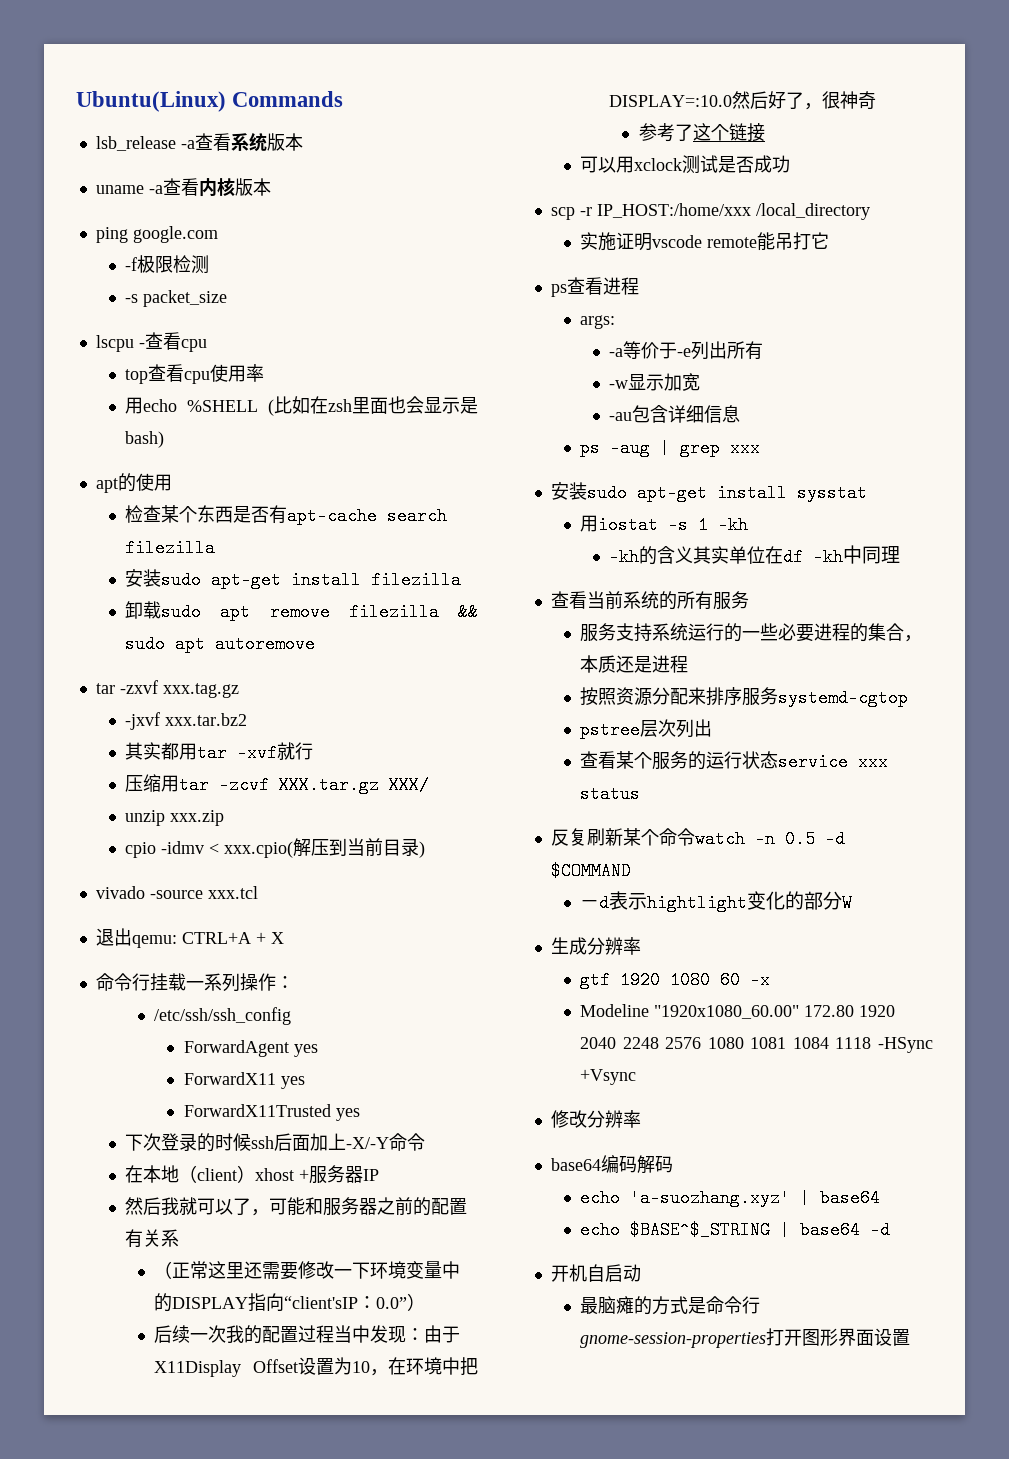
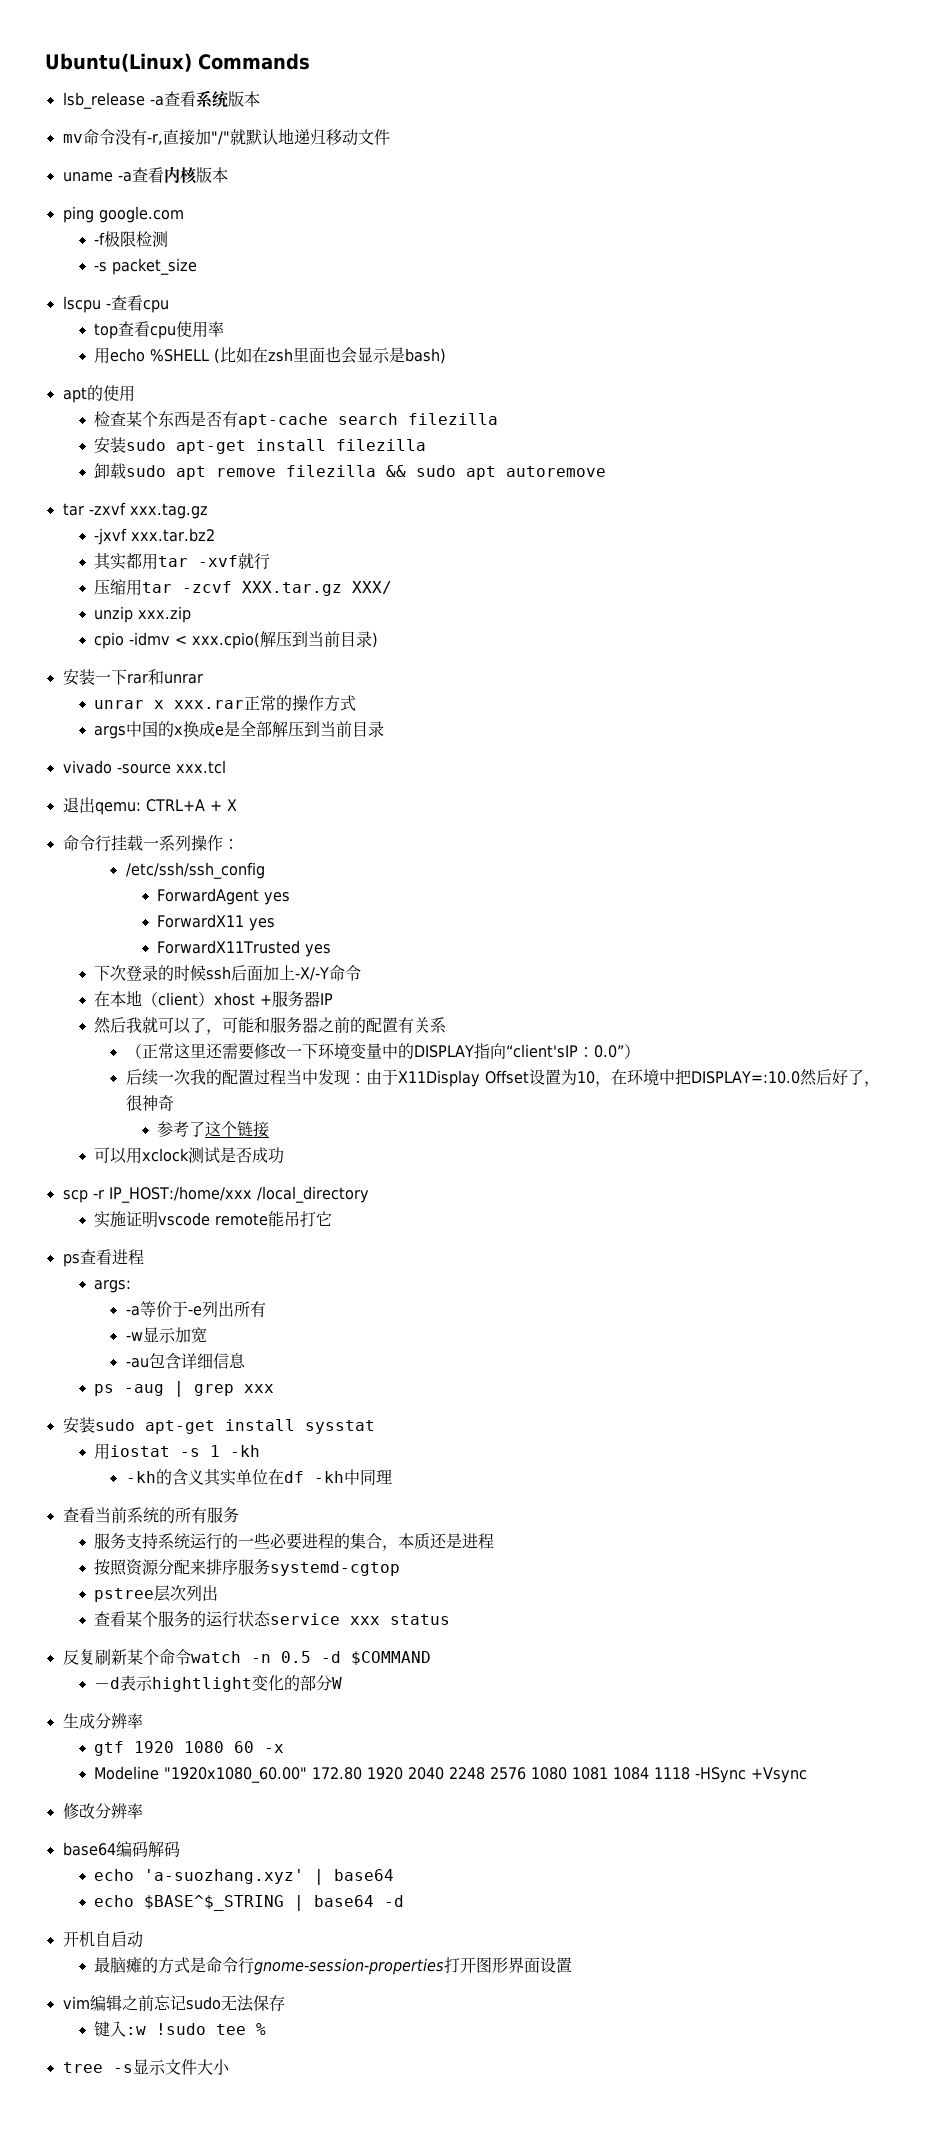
(303, 142) none -> [62,128,390,146] // mv命令没有-r,直接加"/"就默认地递归移动文件
(426, 849) none -> [62,669,203,686] [94,695,357,712] [94,721,385,739] // 安装一下rar和unrar // unrar x xxx.rar正常的操作方式 // args中国的x换成e是全部解压到当前目录
(911, 1337) none -> [62,1995,285,2012] [94,2021,267,2037] [62,2059,230,2075] // vim编辑之前忘记sudo无法保存 // 键入:w !sudo tee % // tree -s显示文件大小

